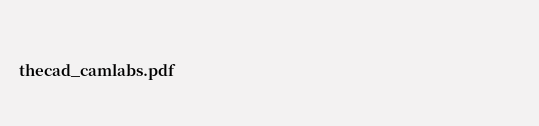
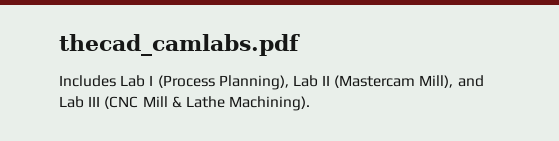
(176, 71) none -> [59,75,484,90] [59,96,311,111] // Includes Lab I (Process Planning), Lab II (Mastercam Mill), and Lab III (CNC Mill & Lathe Machining).

